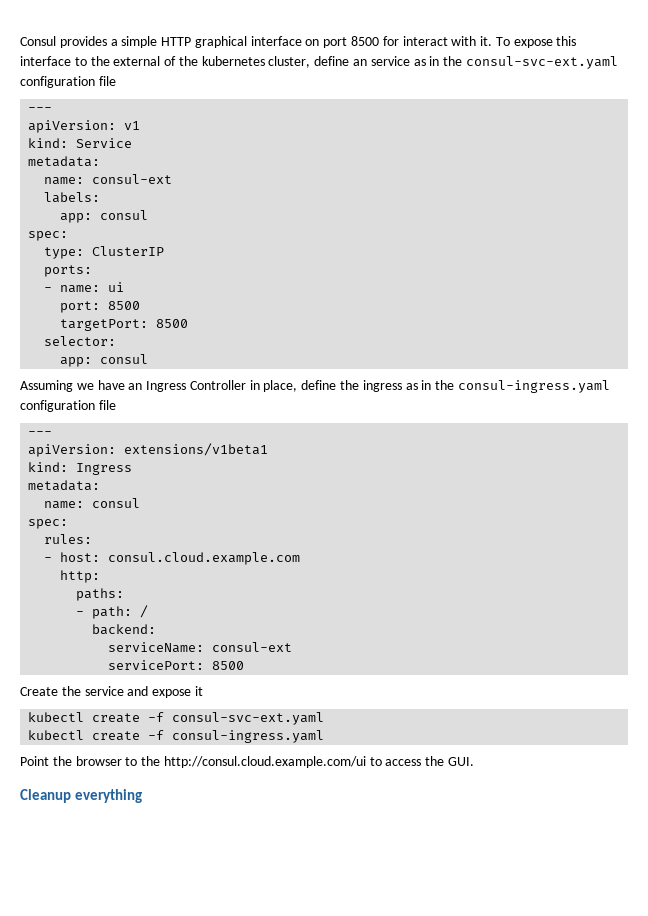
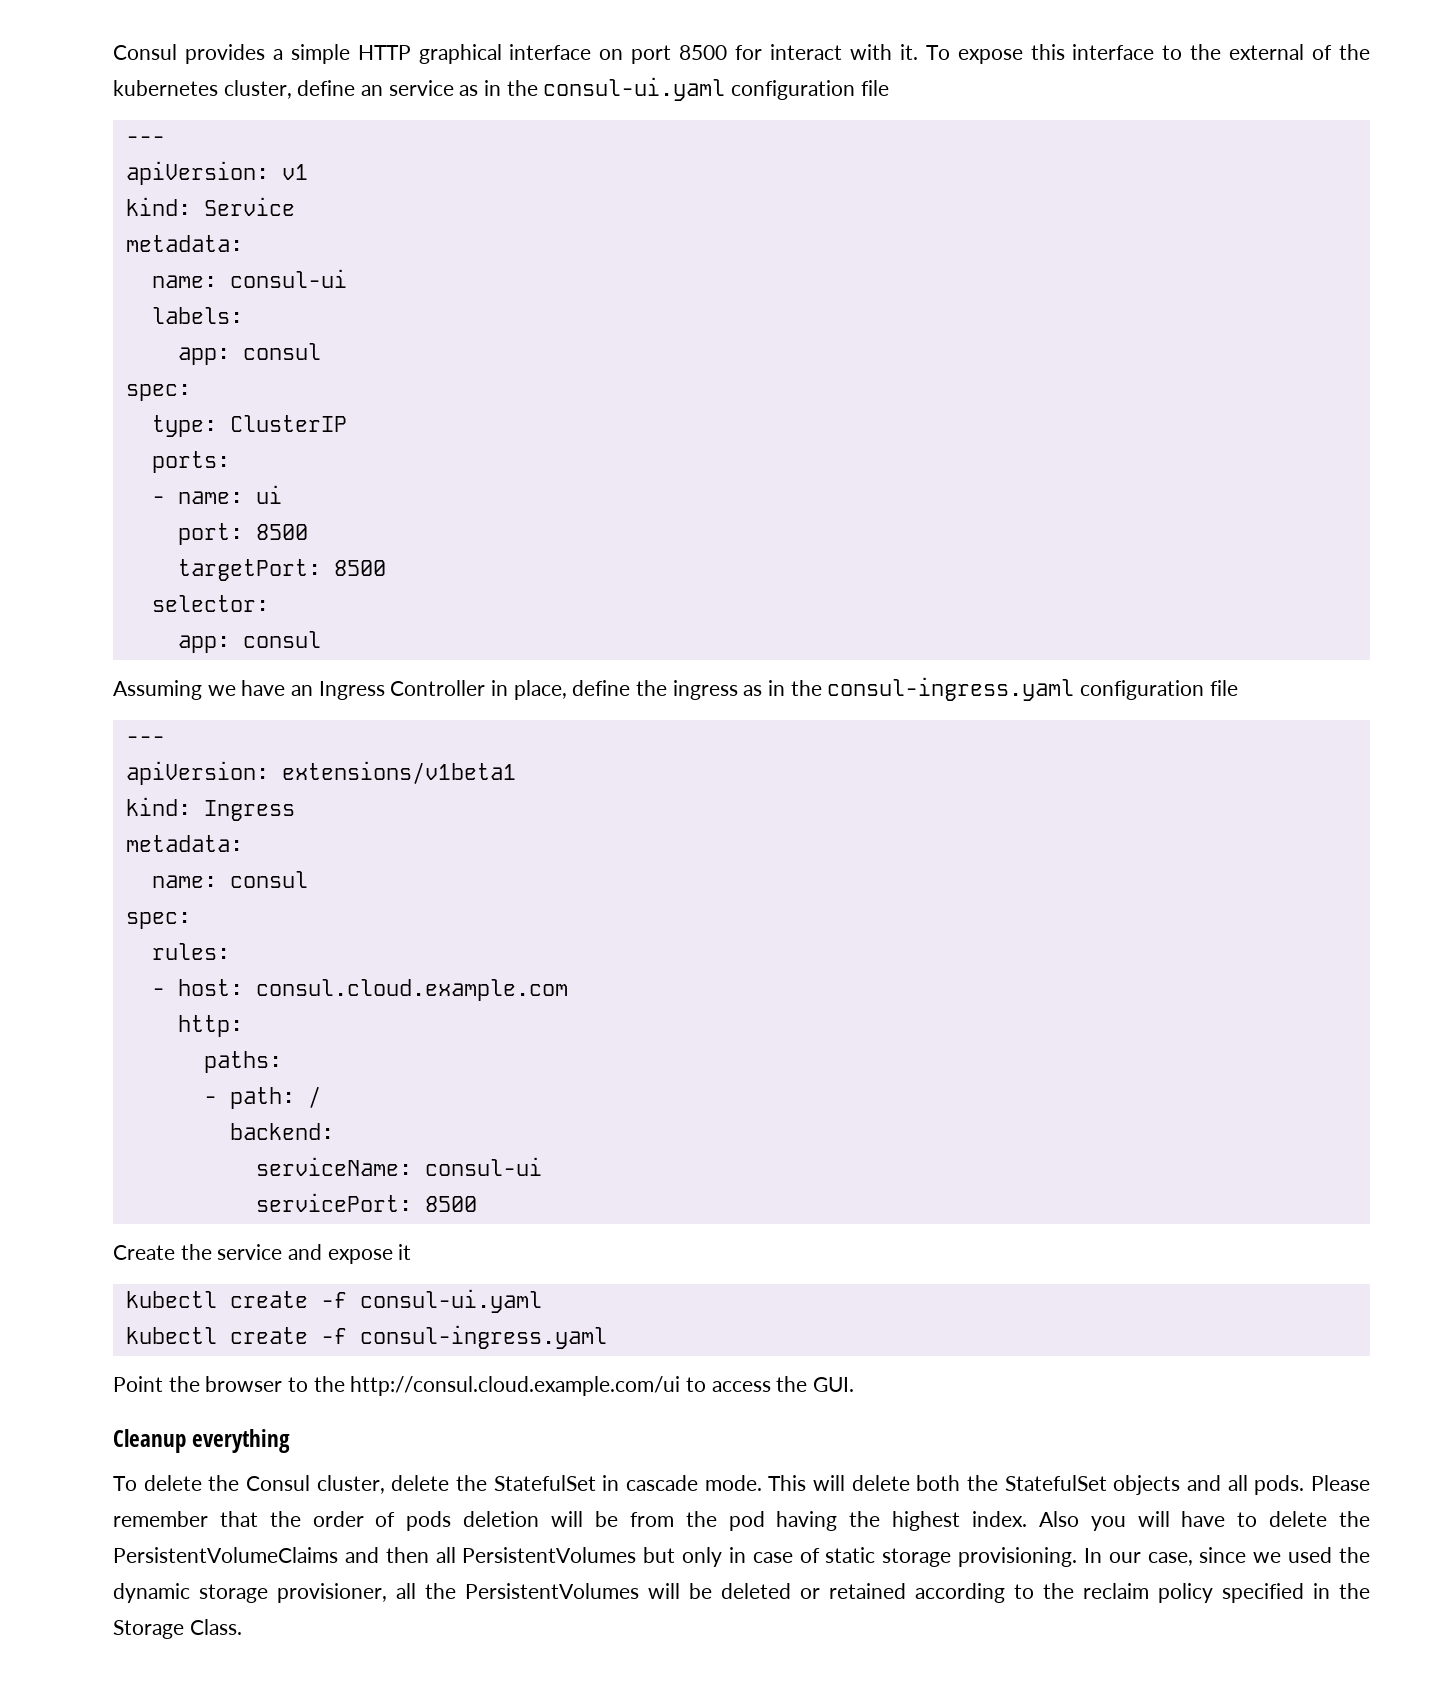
[465,56,618,69] consul-svc-ext.yaml -> [543,77,726,101] consul-ui.yaml
[92,174,173,184] consul-ext -> [229,269,347,288] consul-ui
[212,642,293,652] consul-ext -> [424,1157,542,1176] consul-ui
[172,712,325,725] consul-svc-ext.yaml -> [359,1289,542,1313] consul-ui.yaml
(142, 796) none -> [113,1475,1370,1495] [113,1511,1370,1531] [113,1547,1371,1567] [113,1583,1370,1603] [113,1619,242,1639] // To delete the Consul cluster, delete the StatefulSet in cascade mode. This will delete both the StatefulSet objects and all pods. Please remember that the order of pods deletion will be from the pod having the highest index. Also you will have to delete the PersistentVolumeClaims and then all PersistentVolumes but only in case of static storage provisioning. In our case, since we used the dynamic storage provisioner, all the PersistentVolumes will be deleted or retained according to the reclaim policy specified in the Storage Class.

